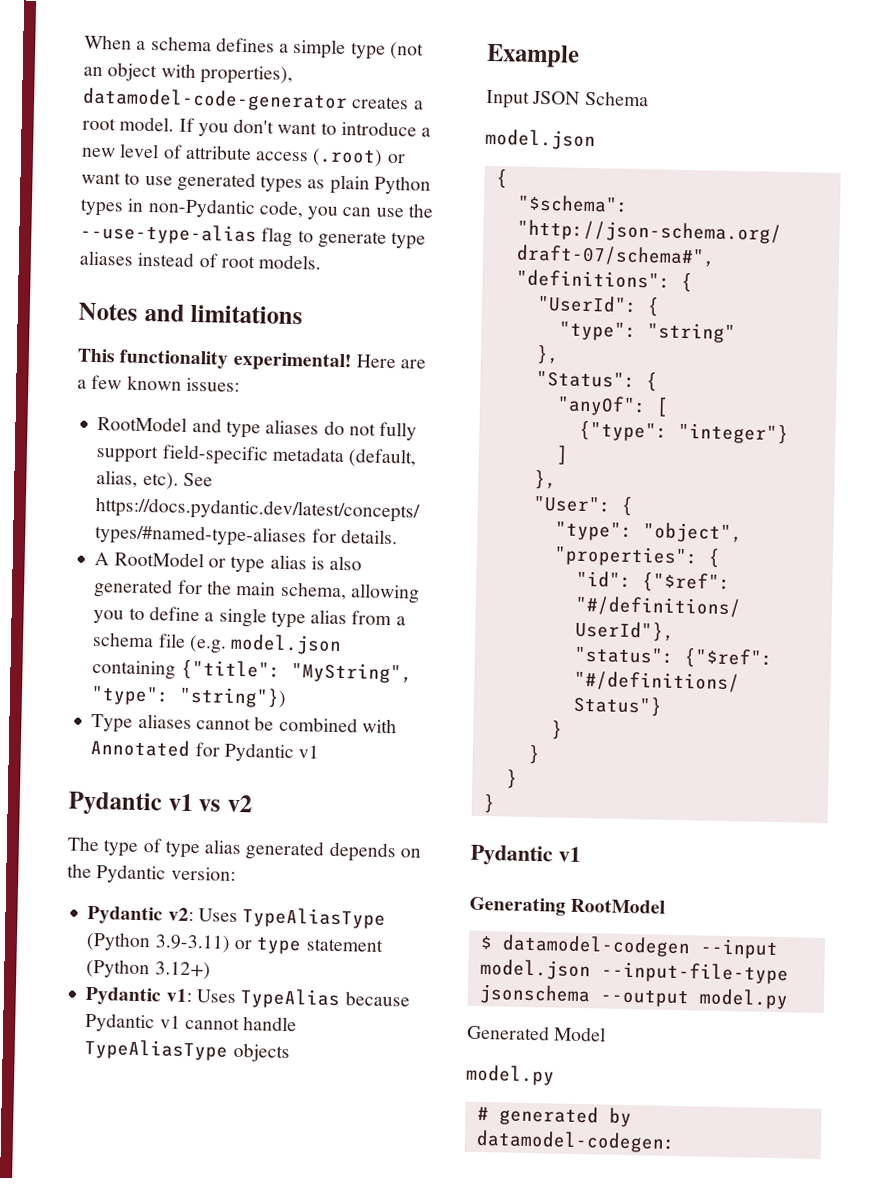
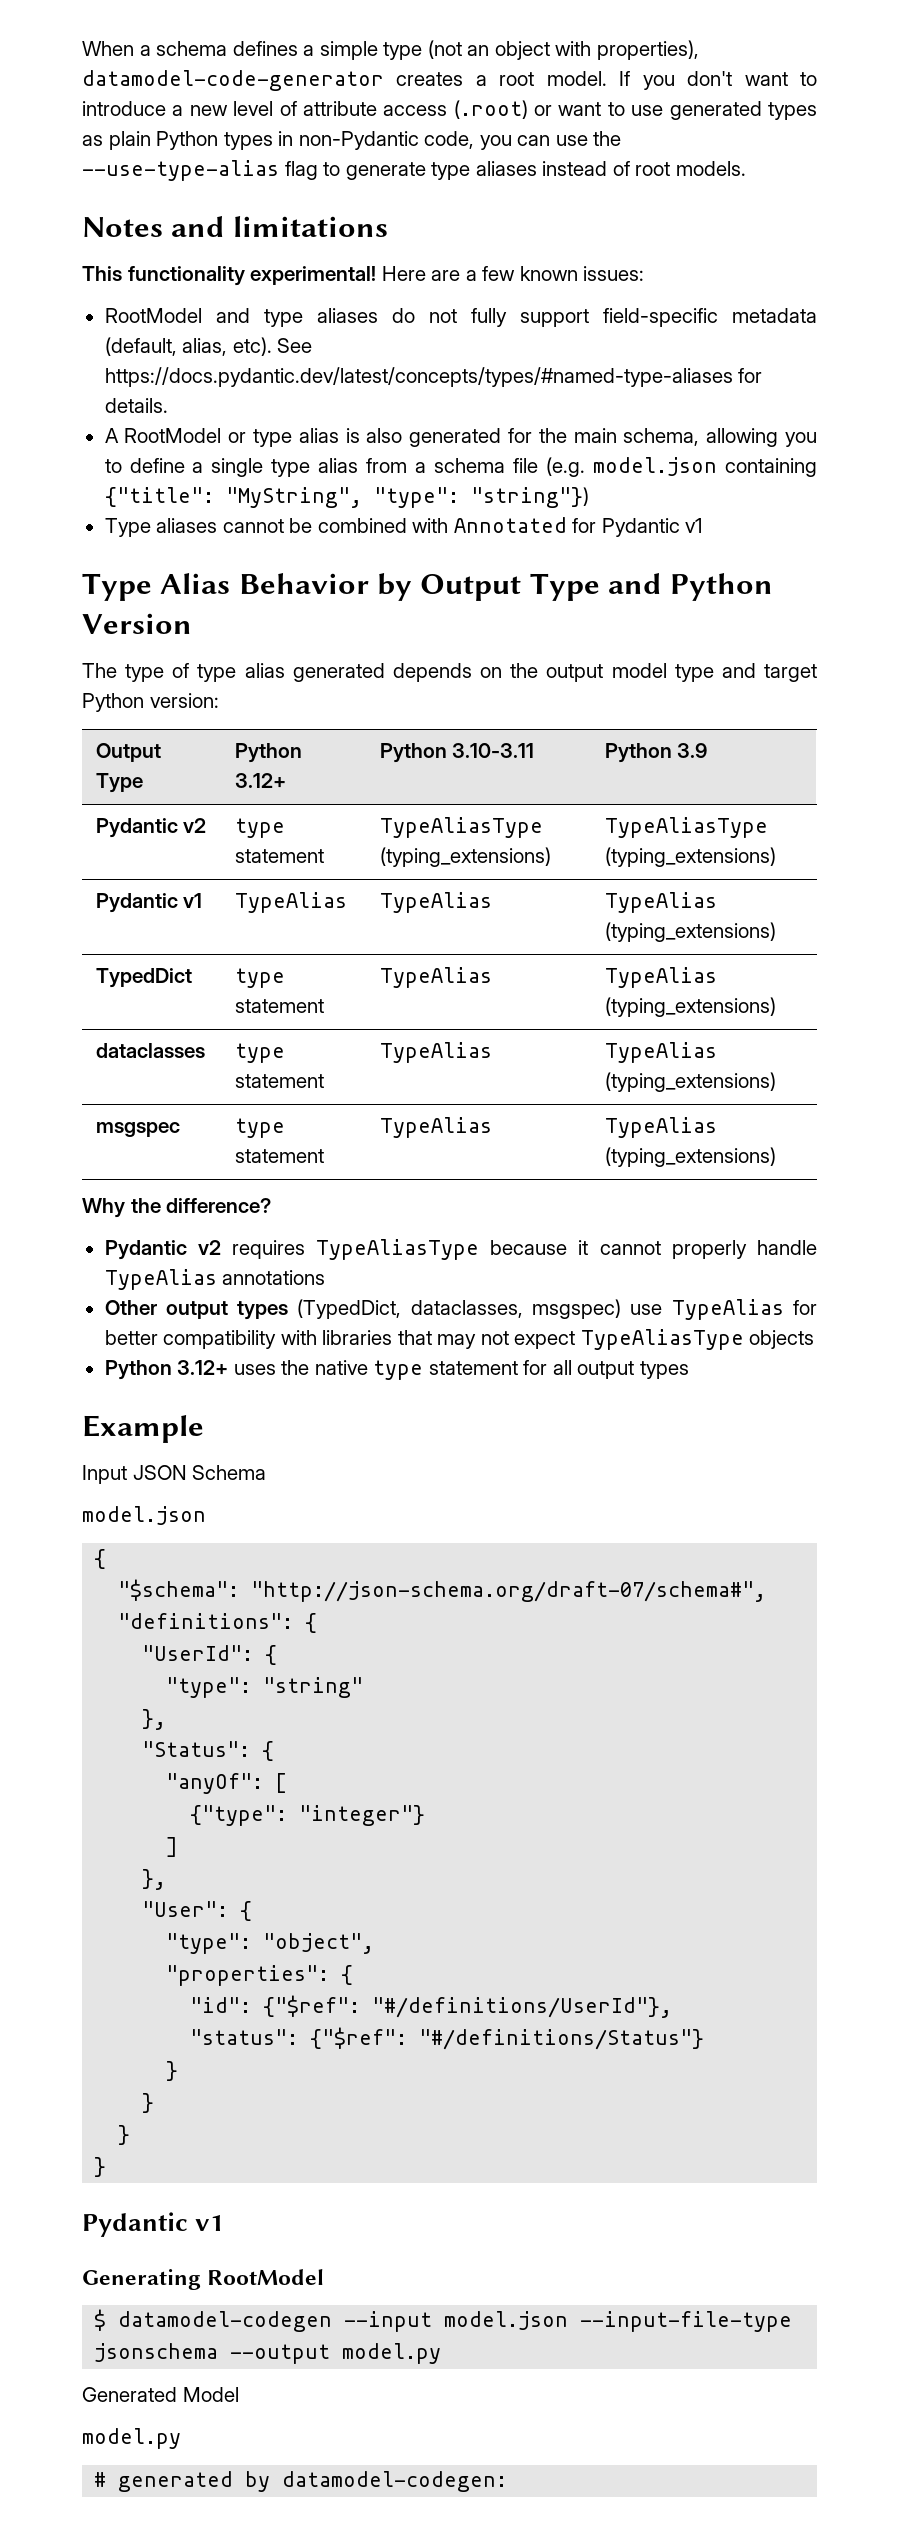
[68,791,252,816] Pydantic v1 vs v2 -> [82,573,773,601] [82,613,192,634] Type Alias Behavior by Output Type and Python Version
[96,864,236,884] [87,905,387,930] [86,931,384,955] [86,958,211,980] [85,986,410,1010] [85,1012,298,1033] [84,1038,290,1063] Pydantic version: // Pydantic v2: Uses TypeAliasType (Python 3.9-3.11) or type statement (Python 3.12+) // Pydantic v1: Uses TypeAlias because Pydantic v1 cannot handle TypeAliasType objects -> [546,663,818,682] [82,693,219,712] [95,743,161,762] [95,773,143,793] [234,743,302,763] [234,773,286,788] [379,743,535,763] [604,743,708,763] [95,818,207,838] [234,818,285,838] [234,849,324,863] [379,817,543,838] [379,847,551,867] [604,817,768,838] [604,847,776,867] [95,893,203,913] [234,892,347,913] [379,892,492,913] [604,892,717,913] [604,922,776,942] [95,968,192,988] [234,968,285,988] [234,999,324,1013] [379,967,492,988] [604,967,717,988] [604,997,776,1017] [95,1043,205,1058] [234,1043,285,1063] [234,1074,324,1088] [379,1042,492,1063] [604,1042,717,1063] [604,1072,776,1092] [95,1122,180,1137] [234,1118,285,1138] [234,1149,324,1163] [379,1117,492,1138] [604,1117,717,1138] [604,1147,776,1167] [82,1198,272,1218] [104,1239,817,1260] [104,1269,326,1290] [104,1299,817,1320] [104,1329,815,1350] [104,1360,689,1380] output model type and target Python version: // Output Type | Python 3.12+ | Python 3.10-3.11 | Python 3.9 // Pydantic v2 | type statement | TypeAliasType (typing_extensions) | TypeAliasType (typing_extensions) // Pydantic v1 | TypeAlias | TypeAlias | TypeAlias (typing_extensions) // TypedDict | type statement | TypeAlias | TypeAlias (typing_extensions) // dataclasses | type statement | TypeAlias | TypeAlias (typing_extensions) // msgspec | type statement | TypeAlias | TypeAlias (typing_extensions) // Why the difference? // Pydantic v2 requires TypeAliasType because it cannot properly handle TypeAlias annotations // Other output types (TypedDict, dataclasses, msgspec) use TypeAlias for better compatibility with libraries that may not expect TypeAliasType objects // Python 3.12+ uses the native type statement for all output types

